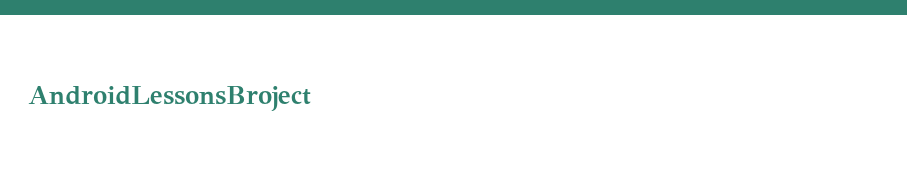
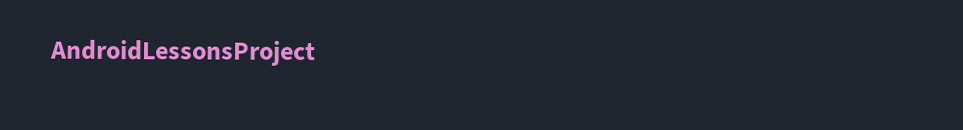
[28,86,311,111] AndroidLessonsBroject -> [49,39,316,67] AndroidLessonsProject

